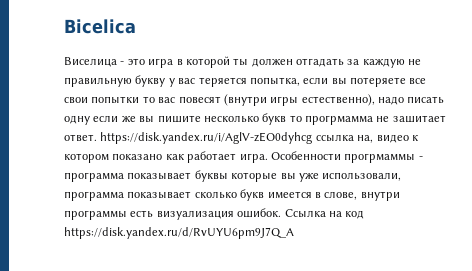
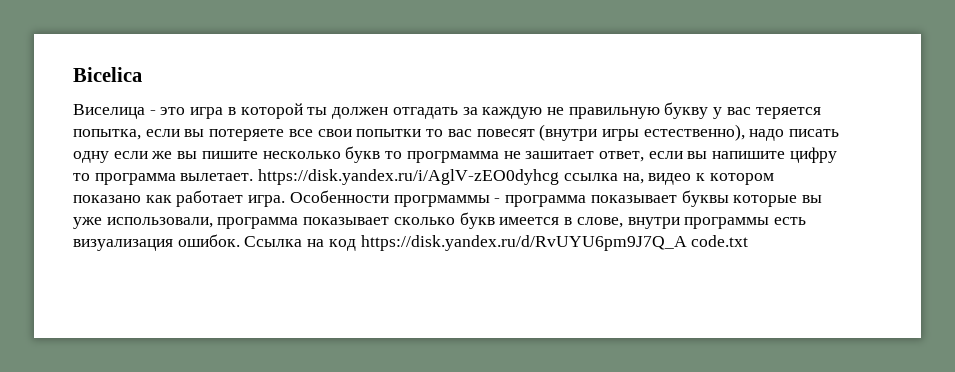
[64,134,97,142] ответ. -> [598,147,837,163] [73,173,254,185] ответ, если вы напишите цифру то программа вылетает.
(294, 233) none -> [691,235,749,247] code.txt

